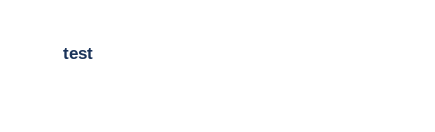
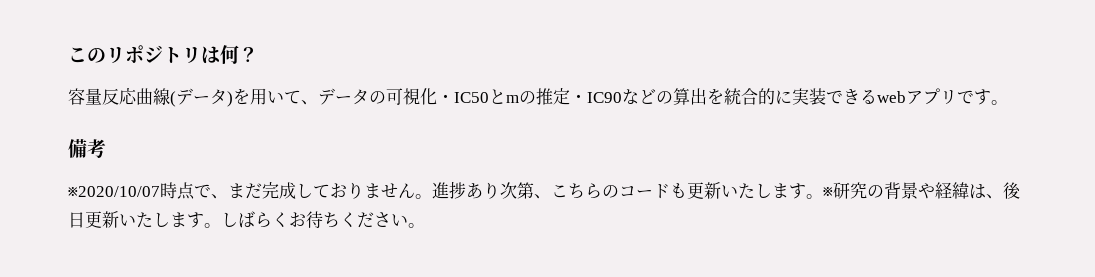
[63,48,93,59] test -> [68,45,258,64] [68,88,1008,107] [68,139,106,158] [68,181,1021,200] [68,211,425,228] このリポジトリは何？ // 容量反応曲線(データ)を用いて、データの可視化・IC50とmの推定・IC90などの算出を統合的に実装できるwebアプリです。 // 備考 // ※2020/10/07時点で、まだ完成しておりません。進捗あり次第、こちらのコードも更新いたします。※研究の背景や経緯は、後日更新いたします。しばらくお待ちください。

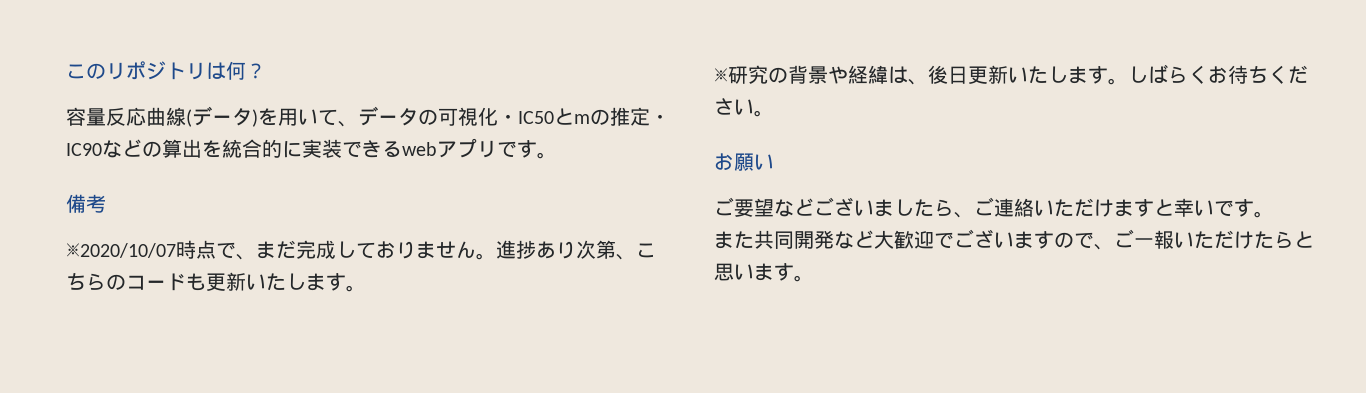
(823, 196) none -> (366, 288) //
(425, 225) none -> [714,153,774,171] [714,197,1274,218] [714,229,1314,250] [714,263,814,282] // お願い // ご要望などございましたら、ご連絡いただけますと幸いです。 // また共同開発など大歓迎でございますので、ご一報いただけたらと思います。

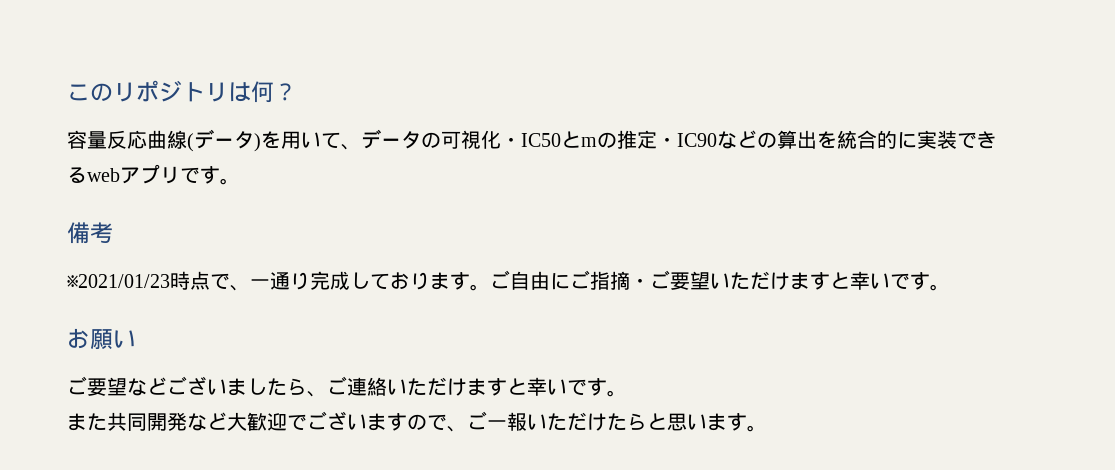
[66,243,176,258] ※2020/10/07 -> [67,274,170,288] ※2021/01/23
[256,240,296,259] まだ -> [250,272,310,290] 一通り
[436,240,656,260] [66,272,366,292] [714,64,1308,85] [714,98,754,115] せん。進捗あり次第、こちらのコードも更新いたします。 // ※研究の背景や経緯は、後日更新いたします。しばらくお待ちください -> [450,270,930,291] す。ご自由にご指摘・ご要望いただけますと幸いです

